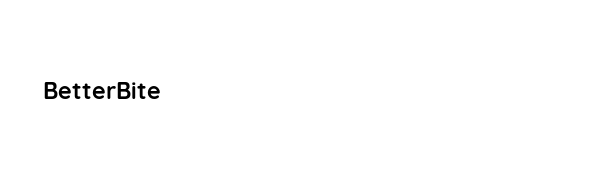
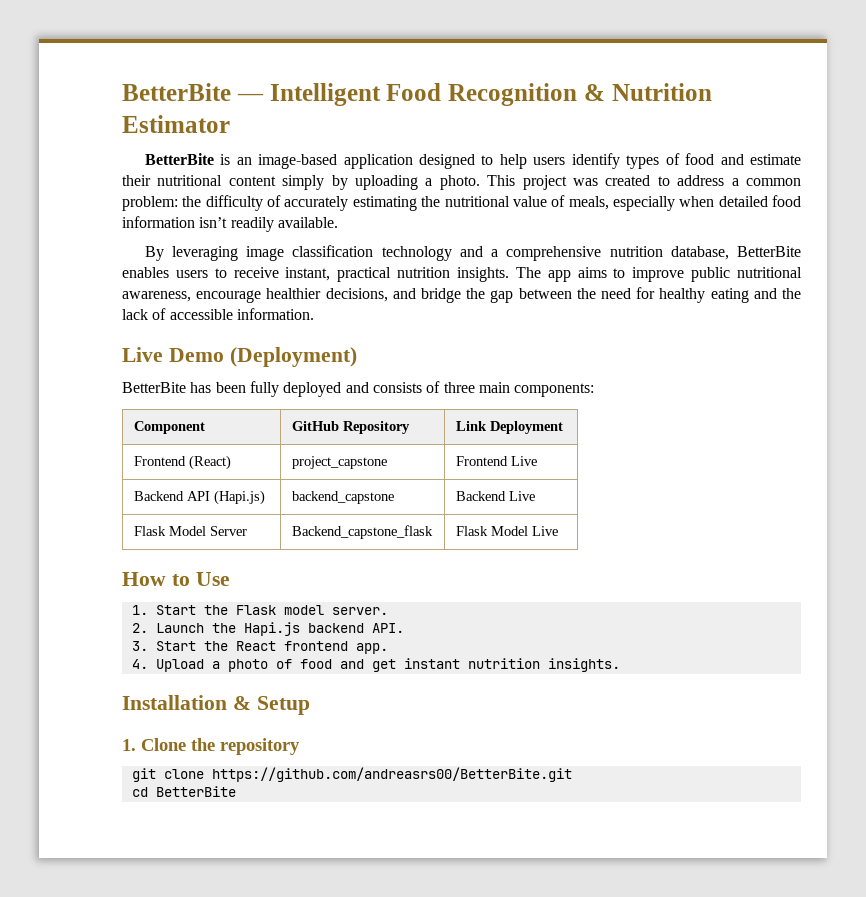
[43,82,161,99] BetterBite -> [122,83,712,106] [122,115,230,133] [144,153,801,169] [122,175,801,190] [122,195,801,211] [122,216,338,232] [144,245,801,261] [122,267,802,282] [122,287,802,303] [122,308,314,320] [122,347,357,367] [122,381,595,397] [133,421,205,434] [291,421,410,434] [455,421,563,434] [133,455,231,470] [291,456,387,469] [455,456,537,466] [133,490,265,505] [291,491,394,504] [455,491,535,501] [133,526,247,536] [291,525,433,539] [455,526,558,536] [122,572,230,586] [131,605,388,615] [131,622,404,636] [131,641,388,654] [131,658,620,672] [122,695,310,715] [122,738,300,755] [131,767,572,782] [131,786,236,797] BetterBite — Intelligent Food Recognition & Nutrition Estimator // BetterBite is an image-based application designed to help users identify types of food and estimate their nutritional content simply by uploading a photo. This project was created to address a common problem: the difficulty of accurately estimating the nutritional value of meals, especially when detailed food information isn’t readily available. // By leveraging image classification technology and a comprehensive nutrition database, BetterBite enables users to receive instant, practical nutrition insights. The app aims to improve public nutritional awareness, encourage healthier decisions, and bridge the gap between the need for healthy eating and the lack of accessible information. // Live Demo (Deployment) // BetterBite has been fully deployed and consists of three main components: // Component | GitHub Repository | Link Deployment // Frontend (React) | project_capstone | Frontend Live // Backend API (Hapi.js) | backend_capstone | Backend Live // Flask Model Server | Backend_capstone_flask | Flask Model Live // How to Use // 1. Start the Flask model server. // 2. Launch the Hapi.js backend API. // 3. Start the React frontend app. // 4. Upload a photo of food and get instant nutrition insights. // Installation & Setup // 1. Clone the repository // git clone https://github.com/andreasrs00/BetterBite.git // cd BetterBite

